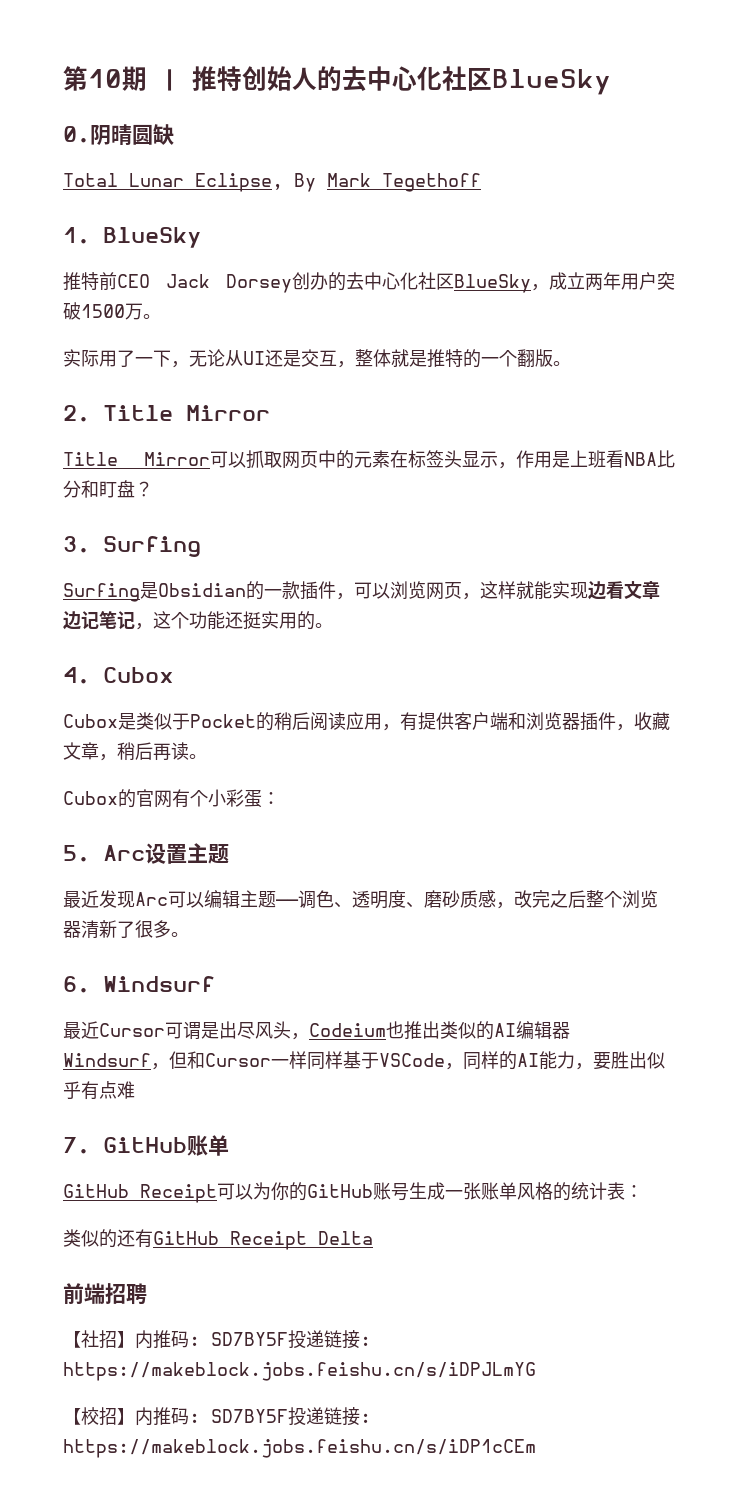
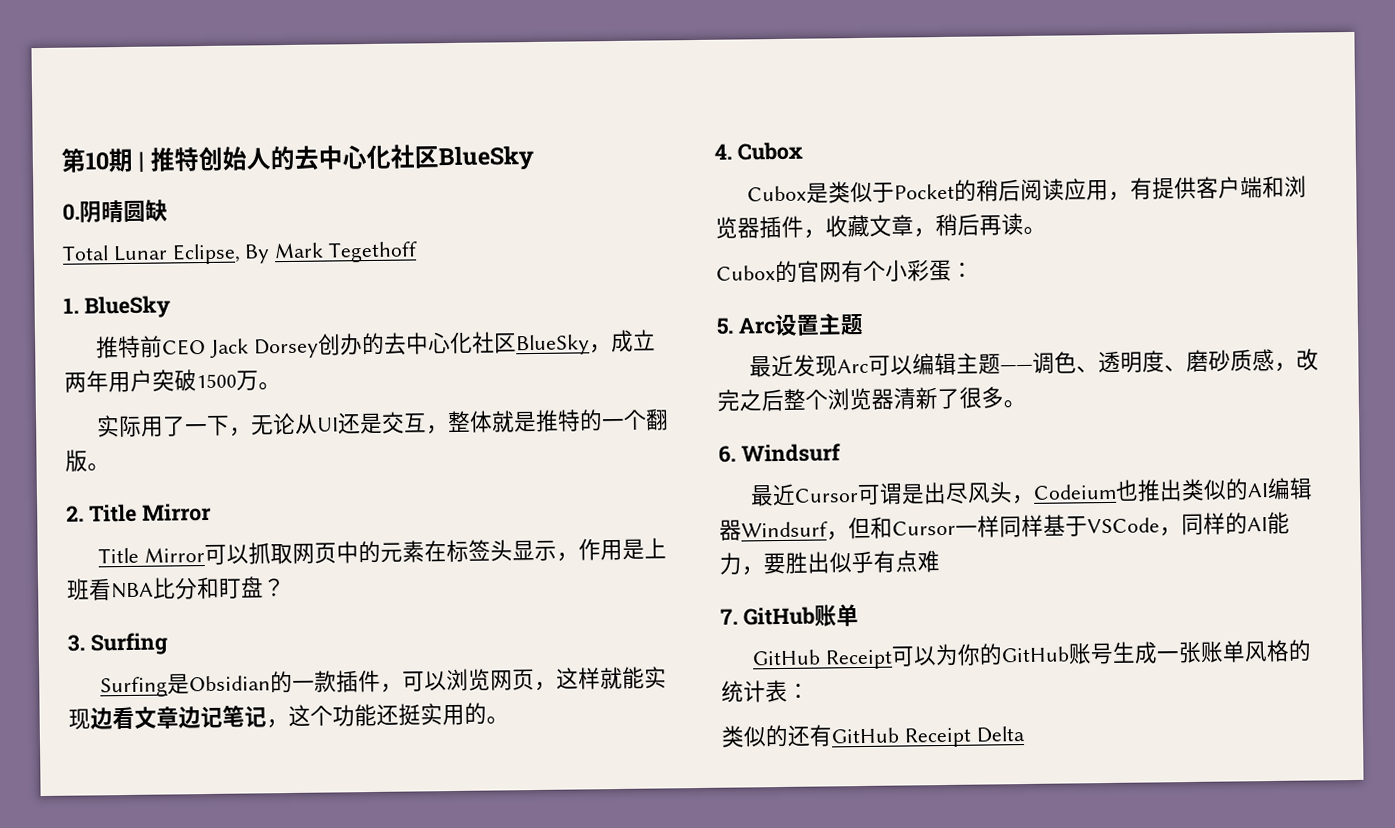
[63,1283,147,1305] [63,1330,371,1349] [63,1362,536,1381] [63,1407,371,1426] [63,1439,536,1458] // 前端招聘 // 【社招】内推码: SD7BY5F投递链接: https://makeblock.jobs.feishu.cn/s/iDPJLmYG // 【校招】内推码: SD7BY5F投递链接: https://makeblock.jobs.feishu.cn/s/iDP1cCEm -> (1026, 734) none

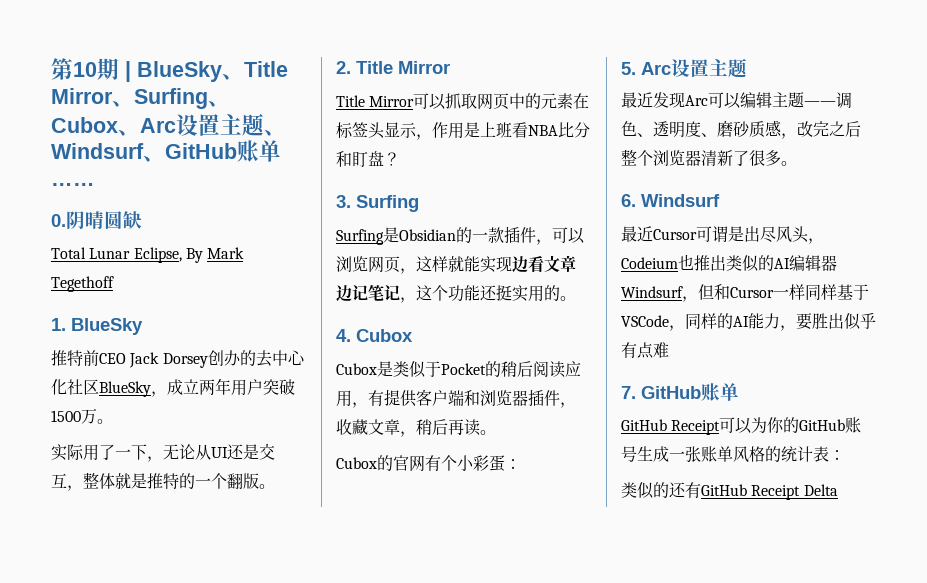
[149,144,535,172] 推特创始人的去中心化社区BlueSky -> [137,61,288,82] [51,88,230,109] [51,113,286,136] [51,140,281,162] [51,183,95,186] BlueSky、Title Mirror、Surfing、Cubox、Arc设置主题、Windsurf、GitHub账单……

